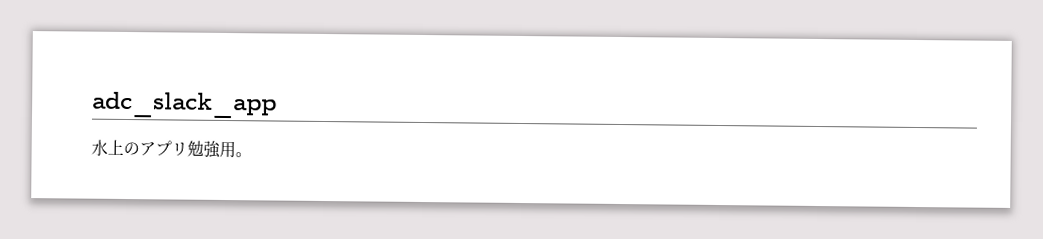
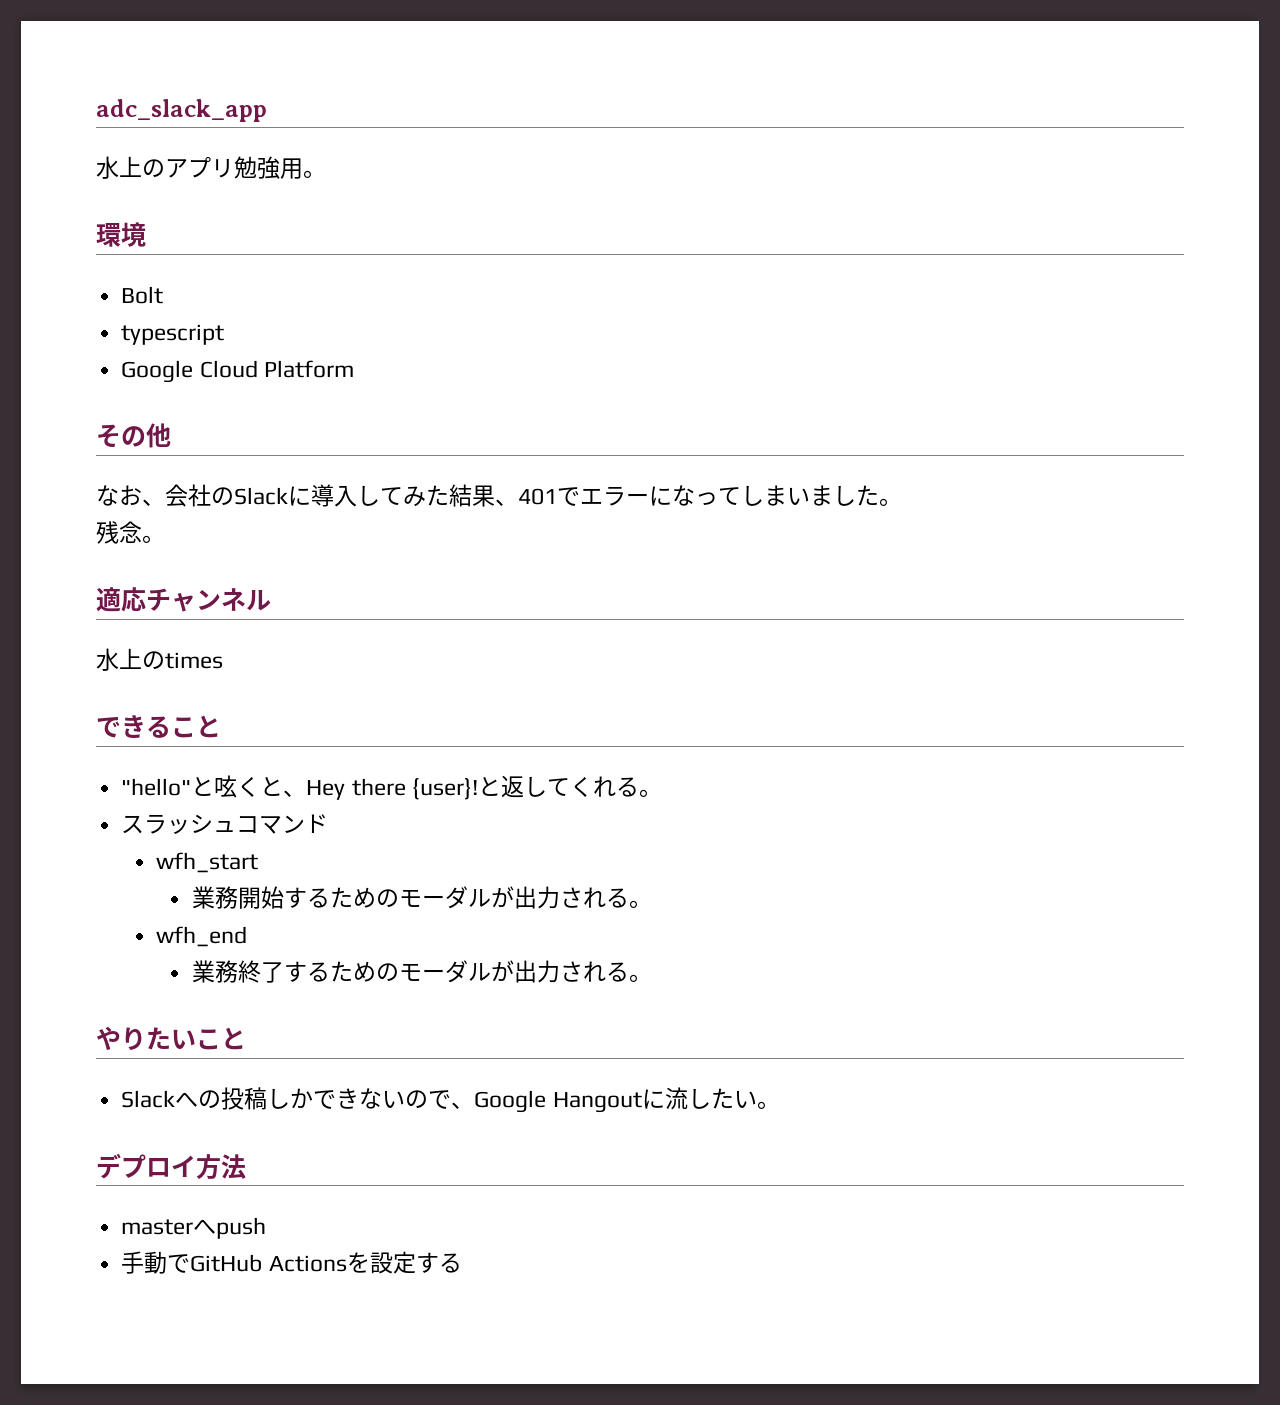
(252, 155) none -> [96,222,146,247] [121,286,164,304] [121,324,225,345] [121,360,354,383] [96,423,171,448] [96,484,902,507] [96,521,165,544] [96,587,271,612] [96,648,223,671] [96,715,221,738] [121,775,662,800] [121,814,329,834] [156,852,259,873] [191,886,652,909] [156,926,248,947] [191,960,652,983] [96,1026,246,1051] [121,1087,780,1113] [96,1153,246,1180] [121,1217,267,1239] [121,1251,462,1274] // 環境 // Bolt // typescript // Google Cloud Platform // その他 // なお、会社のSlackに導入してみた結果、401でエラーになってしまいました。 // 残念。 // 適応チャンネル // 水上のtimes // できること // "hello"と呟くと、Hey there {user}!と返してくれる。 // スラッシュコマンド // wfh_start // 業務開始するためのモーダルが出力される。 // wfh_end // 業務終了するためのモーダルが出力される。 // やりたいこと // Slackへの投稿しかできないので、Google Hangoutに流したい。 // デプロイ方法 // masterへpush // 手動でGitHub Actionsを設定する

